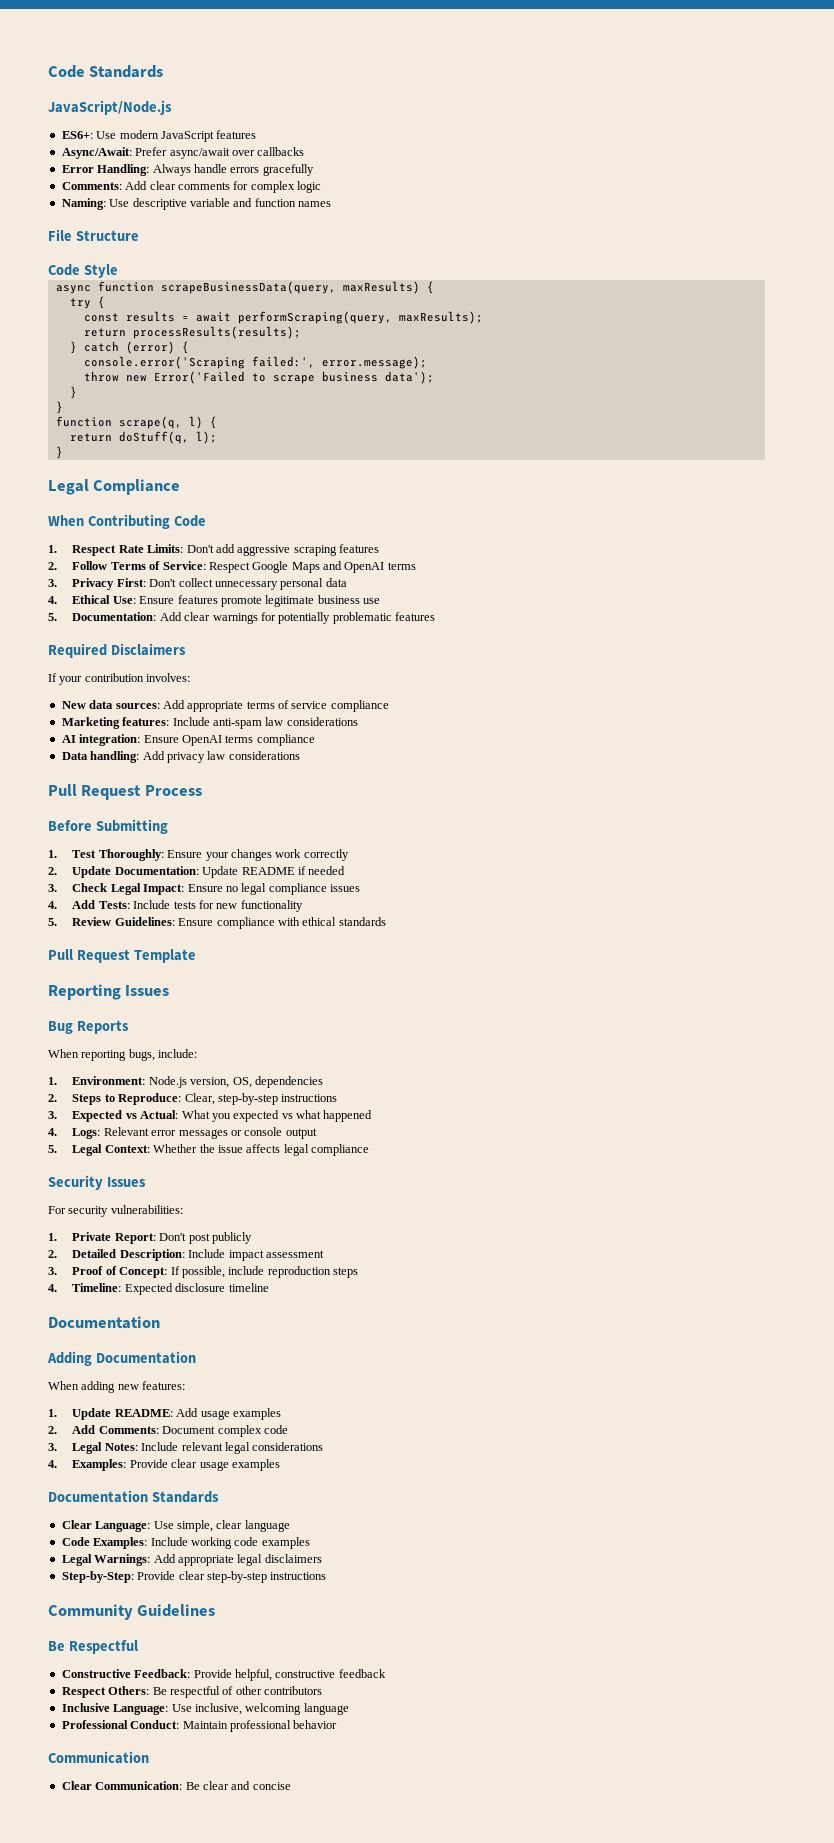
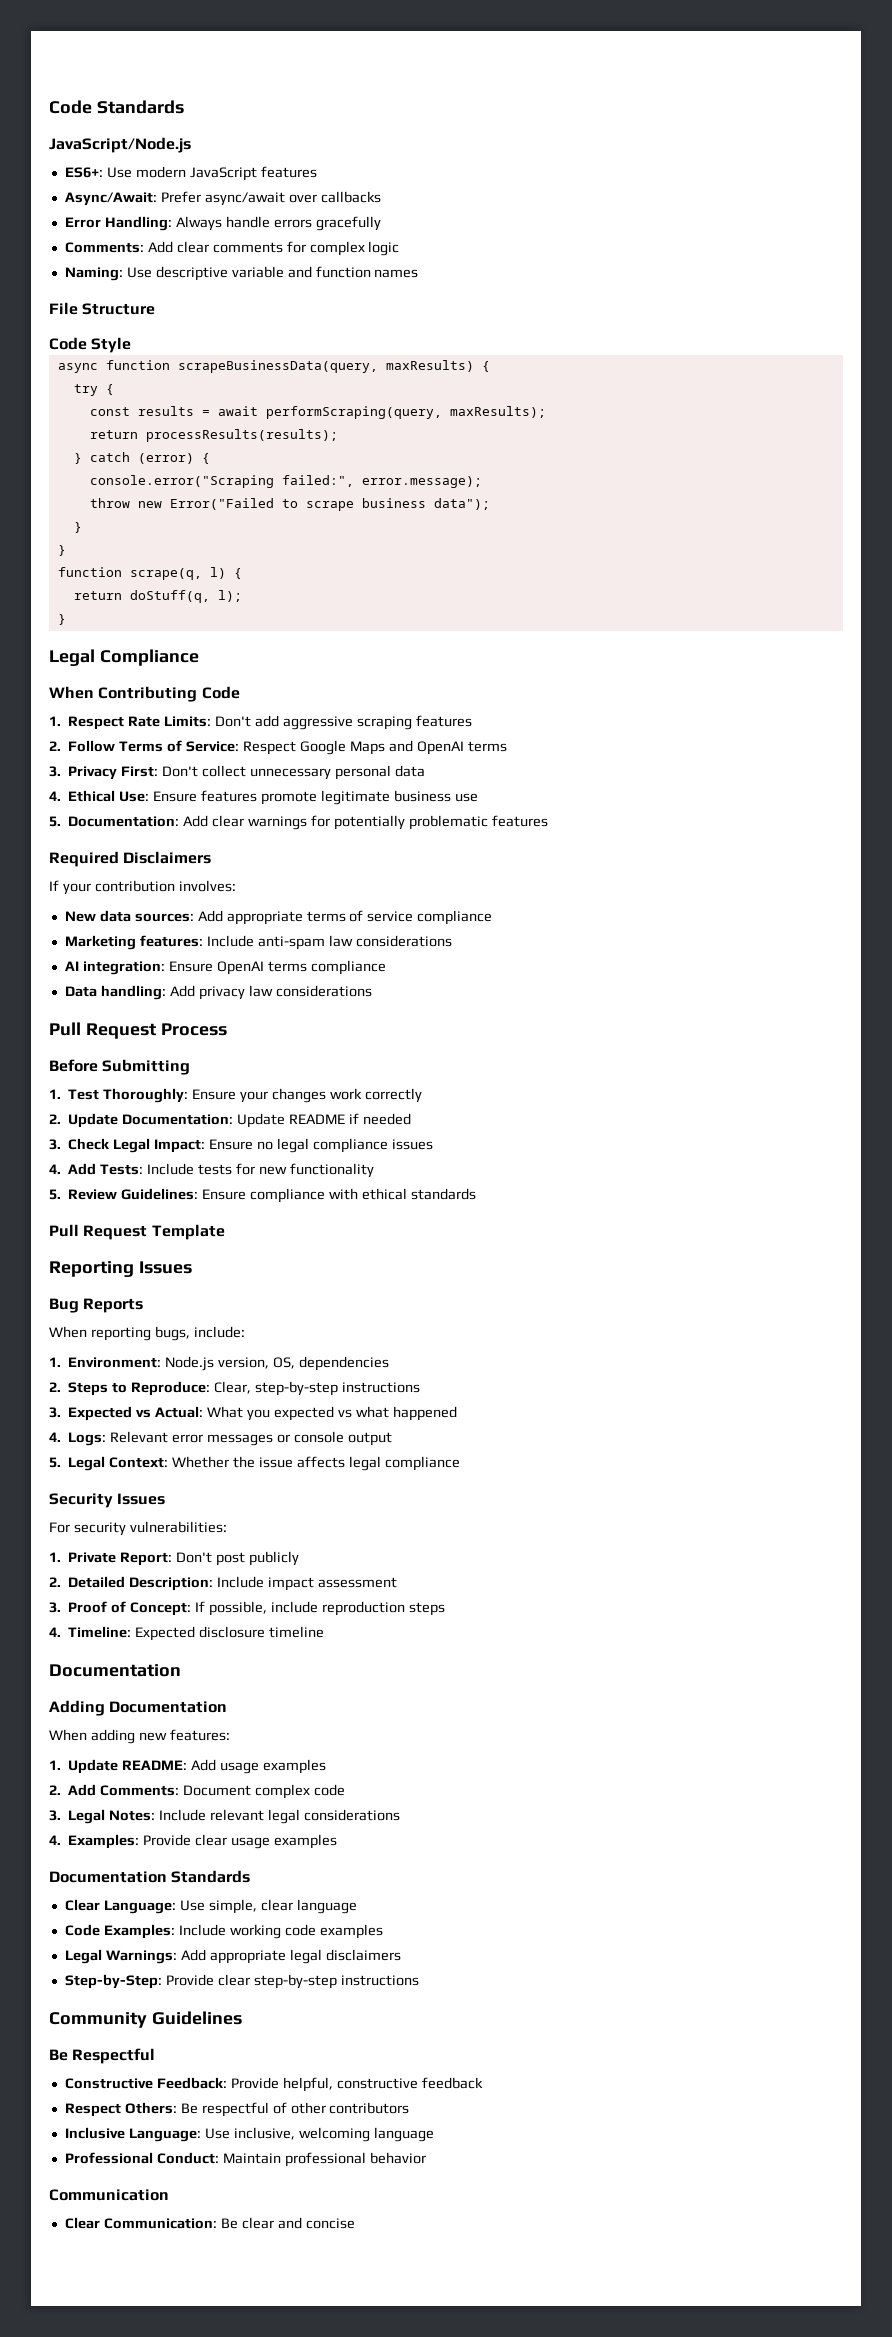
[83,356,315,369] console.error('Scraping failed:', -> [89,475,354,488] console.error("Scraping failed:",
[153,371,245,384] Error('Failed -> [169,498,274,510] Error("Failed
[384,371,434,384] data'); -> [433,498,490,510] data");

